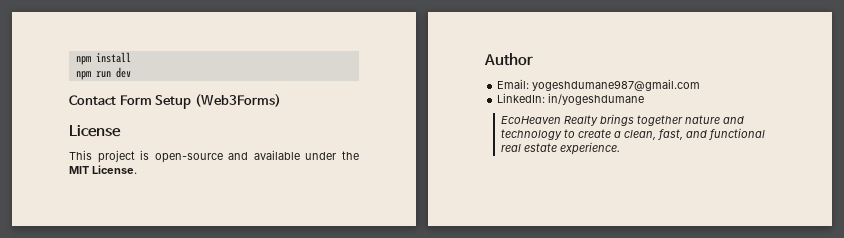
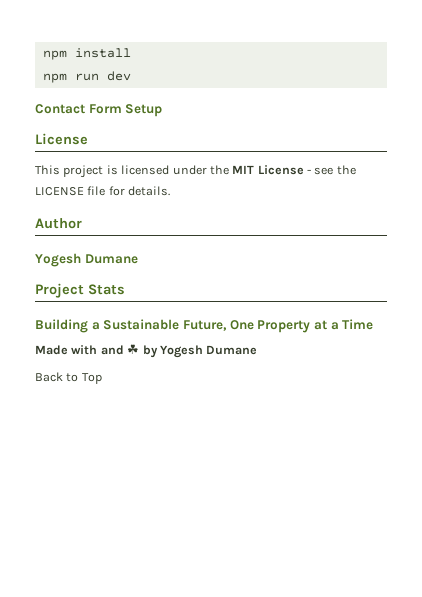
[194,94,281,107] (Web3Forms) -> (163, 110) none
[154,150,359,163] [69,165,137,174] [484,53,533,66] [497,79,701,91] [497,93,645,105] [501,114,745,126] [501,128,766,140] [501,142,621,155] open-source and available under the MIT License. // Author // Email: yogeshdumane987@gmail.com // LinkedIn: in/yogeshdumane // EcoHeaven Realty brings together nature and technology to create a clean, fast, and functional real estate experience. -> [121,165,356,175] [35,186,171,196] [35,218,82,229] [35,253,138,267] [35,283,125,298] [35,319,374,333] [35,344,258,358] [35,372,102,384] licensed under the MIT License - see the LICENSE file for details. // Author // Yogesh Dumane // Project Stats // Building a Sustainable Future, One Property at a Time // Made with and ☘ by Yogesh Dumane // Back to Top

